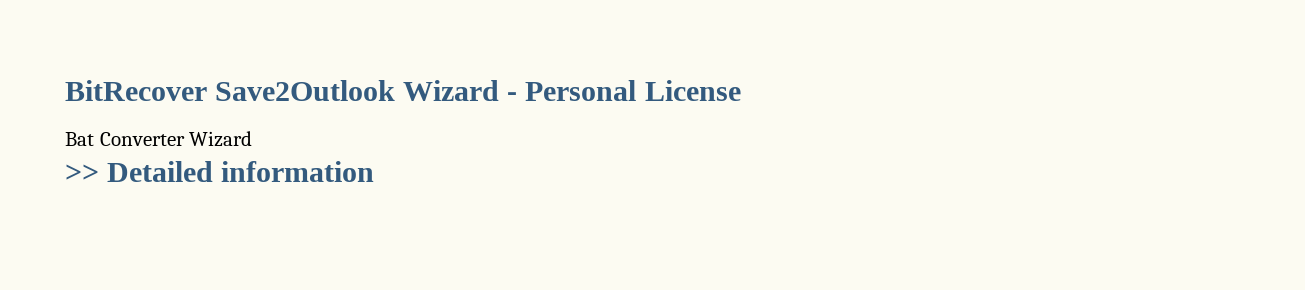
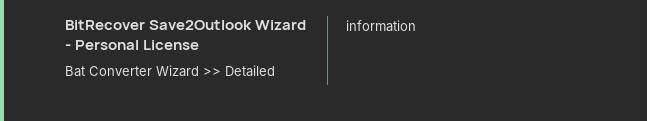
(253, 139) // -> (199, 71) none

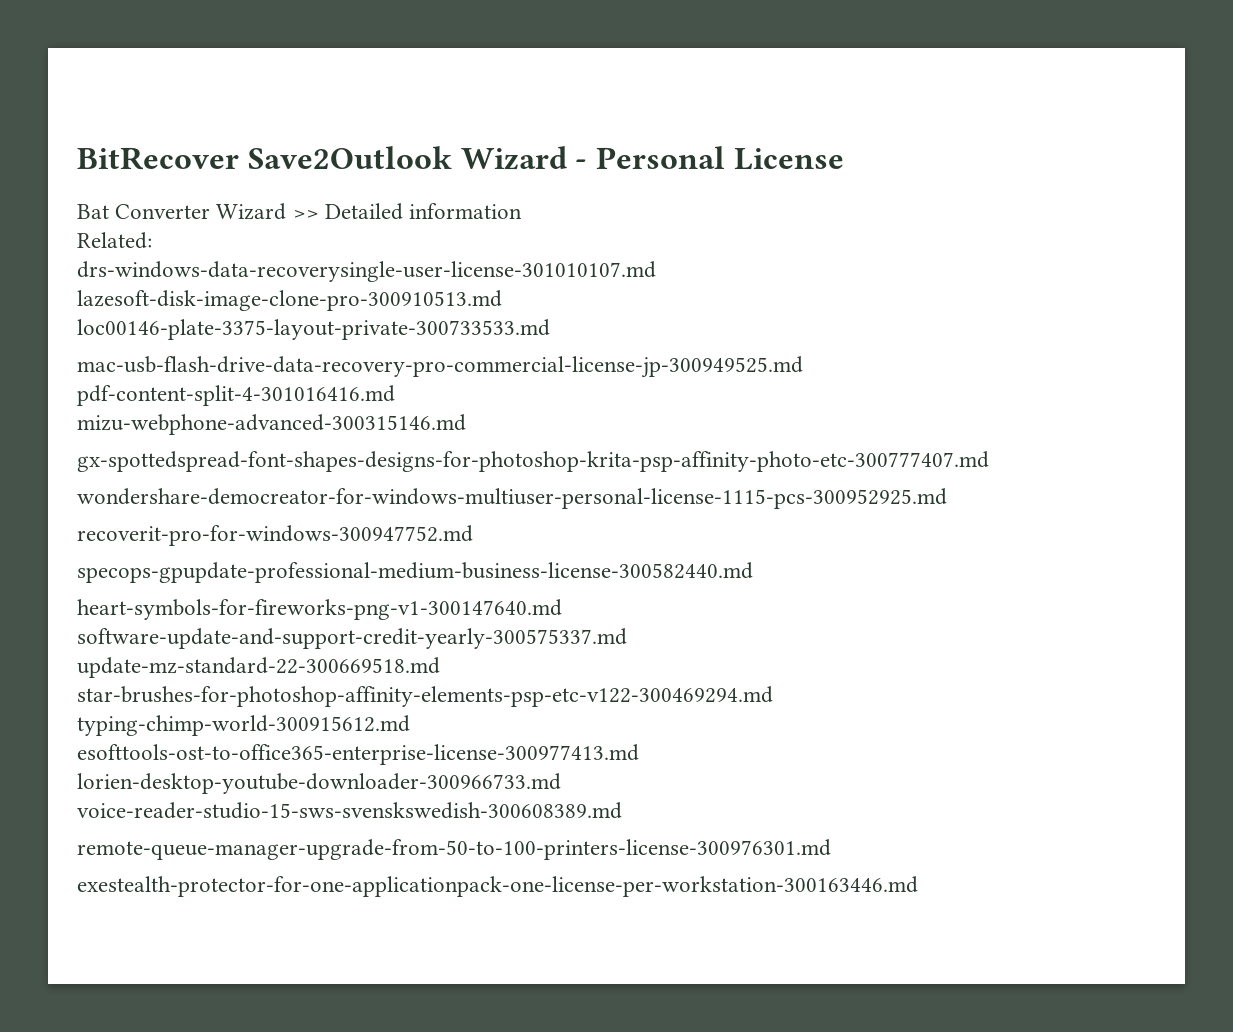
(416, 26) none -> [77,232,152,249] [77,261,656,282] [77,290,502,311] [77,319,550,340] [77,356,803,378] [77,385,395,406] [77,414,466,435] [77,451,989,472] [77,488,947,509] [77,525,473,546] [77,562,753,583] [77,599,562,620] [77,628,627,649] [77,657,440,678] [77,686,773,707] [77,715,410,736] [77,744,639,765] [77,773,561,794] [77,802,622,819] [77,839,831,860] [77,876,918,897] // Related: // drs-windows-data-recoverysingle-user-license-301010107.md // lazesoft-disk-image-clone-pro-300910513.md // loc00146-plate-3375-layout-private-300733533.md // mac-usb-flash-drive-data-recovery-pro-commercial-license-jp-300949525.md // pdf-content-split-4-301016416.md // mizu-webphone-advanced-300315146.md // gx-spottedspread-font-shapes-designs-for-photoshop-krita-psp-affinity-photo-etc-300777407.md // wondershare-democreator-for-windows-multiuser-personal-license-1115-pcs-300952925.md // recoverit-pro-for-windows-300947752.md // specops-gpupdate-professional-medium-business-license-300582440.md // heart-symbols-for-fireworks-png-v1-300147640.md // software-update-and-support-credit-yearly-300575337.md // update-mz-standard-22-300669518.md // star-brushes-for-photoshop-affinity-elements-psp-etc-v122-300469294.md // typing-chimp-world-300915612.md // esofttools-ost-to-office365-enterprise-license-300977413.md // lorien-desktop-youtube-downloader-300966733.md // voice-reader-studio-15-sws-svenskswedish-300608389.md // remote-queue-manager-upgrade-from-50-to-100-printers-license-300976301.md // exestealth-protector-for-one-applicationpack-one-license-per-workstation-300163446.md

